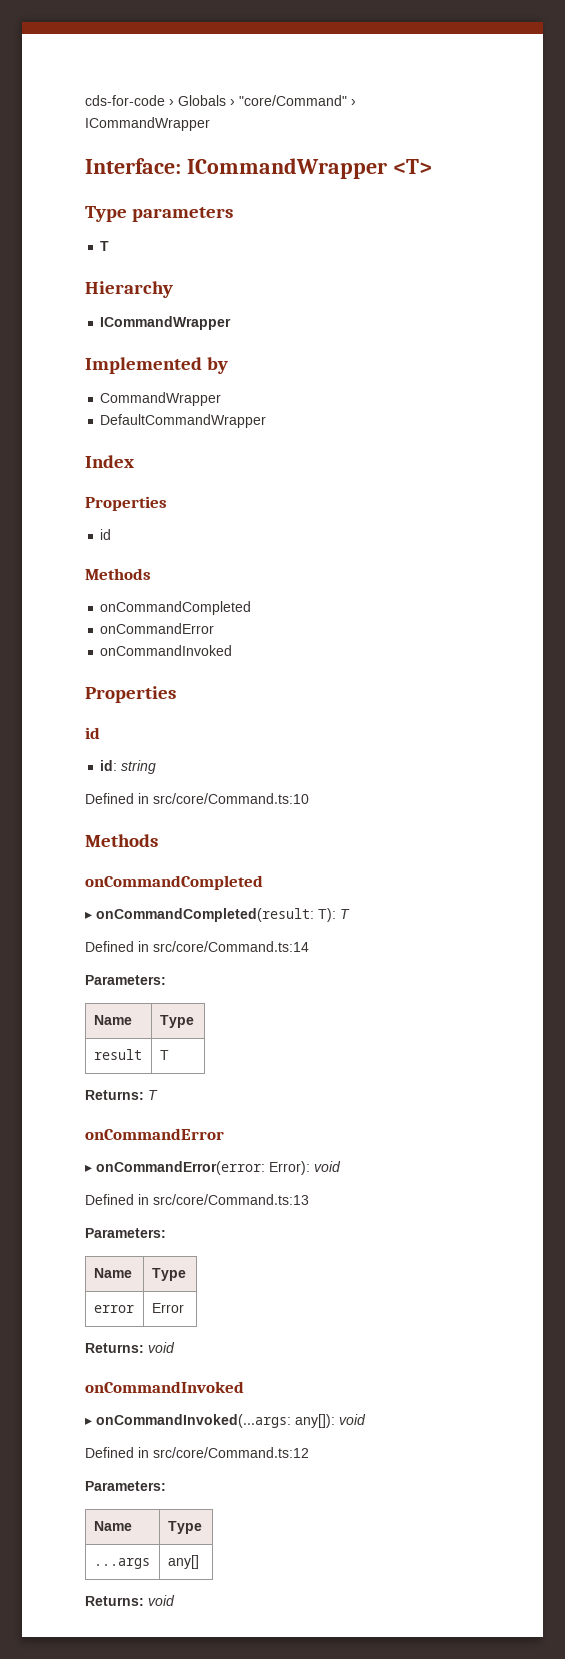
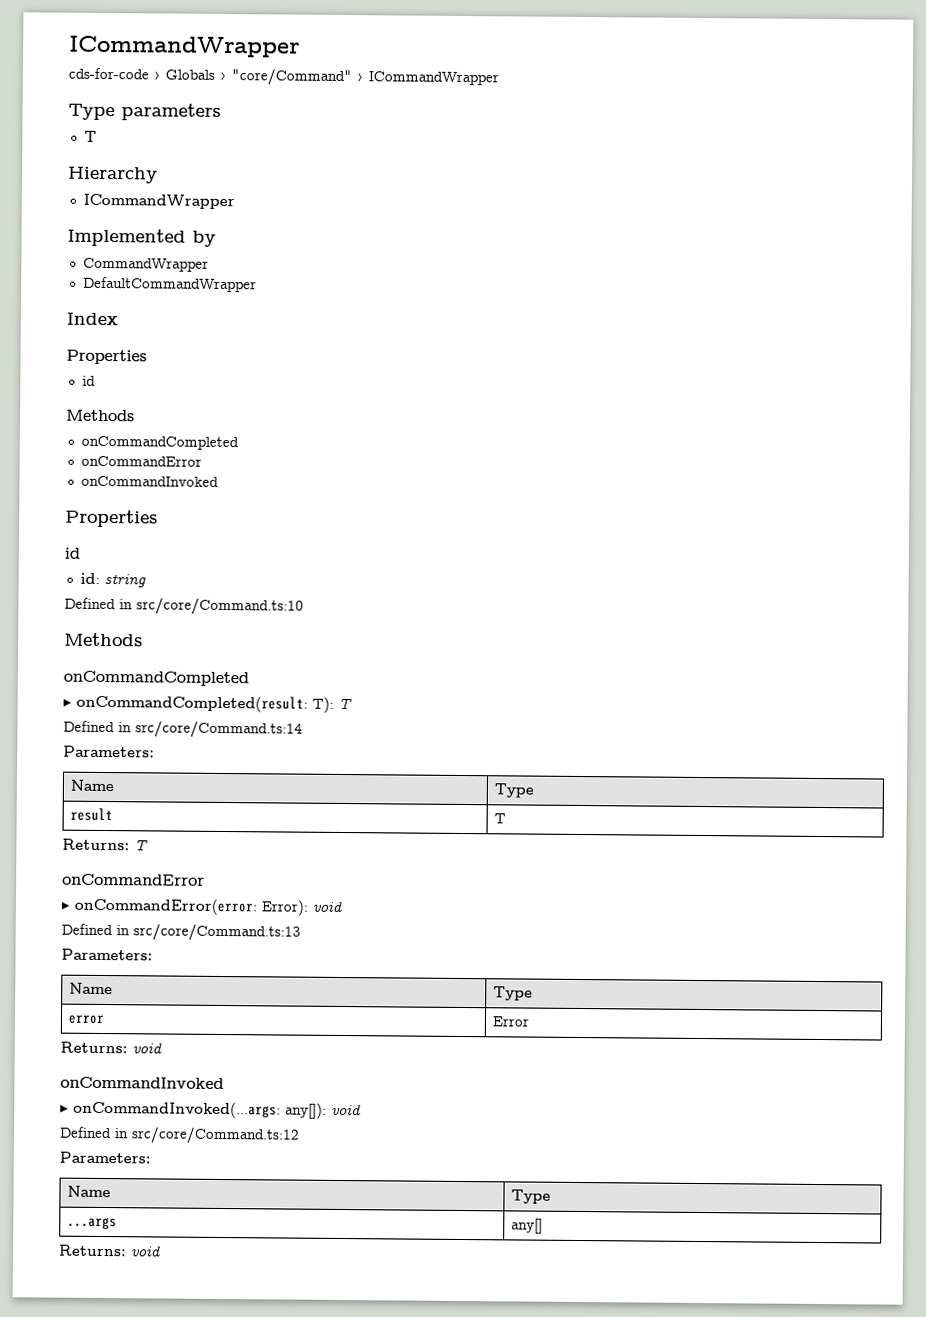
(85, 100) none -> [69,35,300,58] ICommandWrapper //
[85,158,432,179] // Interface: ICommandWrapper <T> -> (499, 78) none

